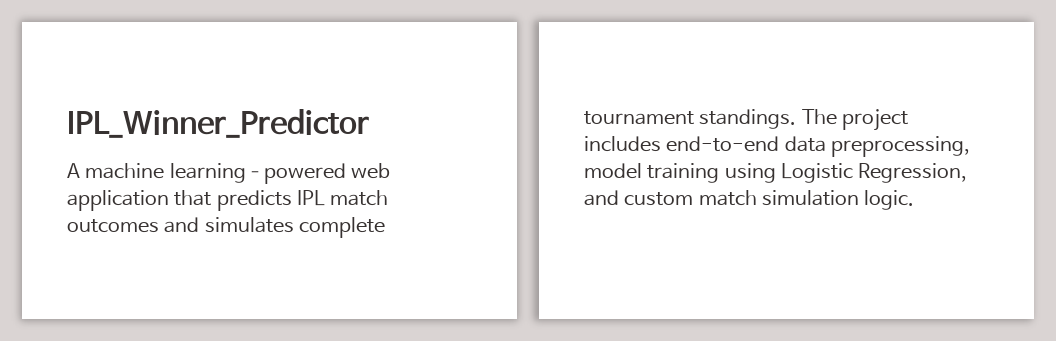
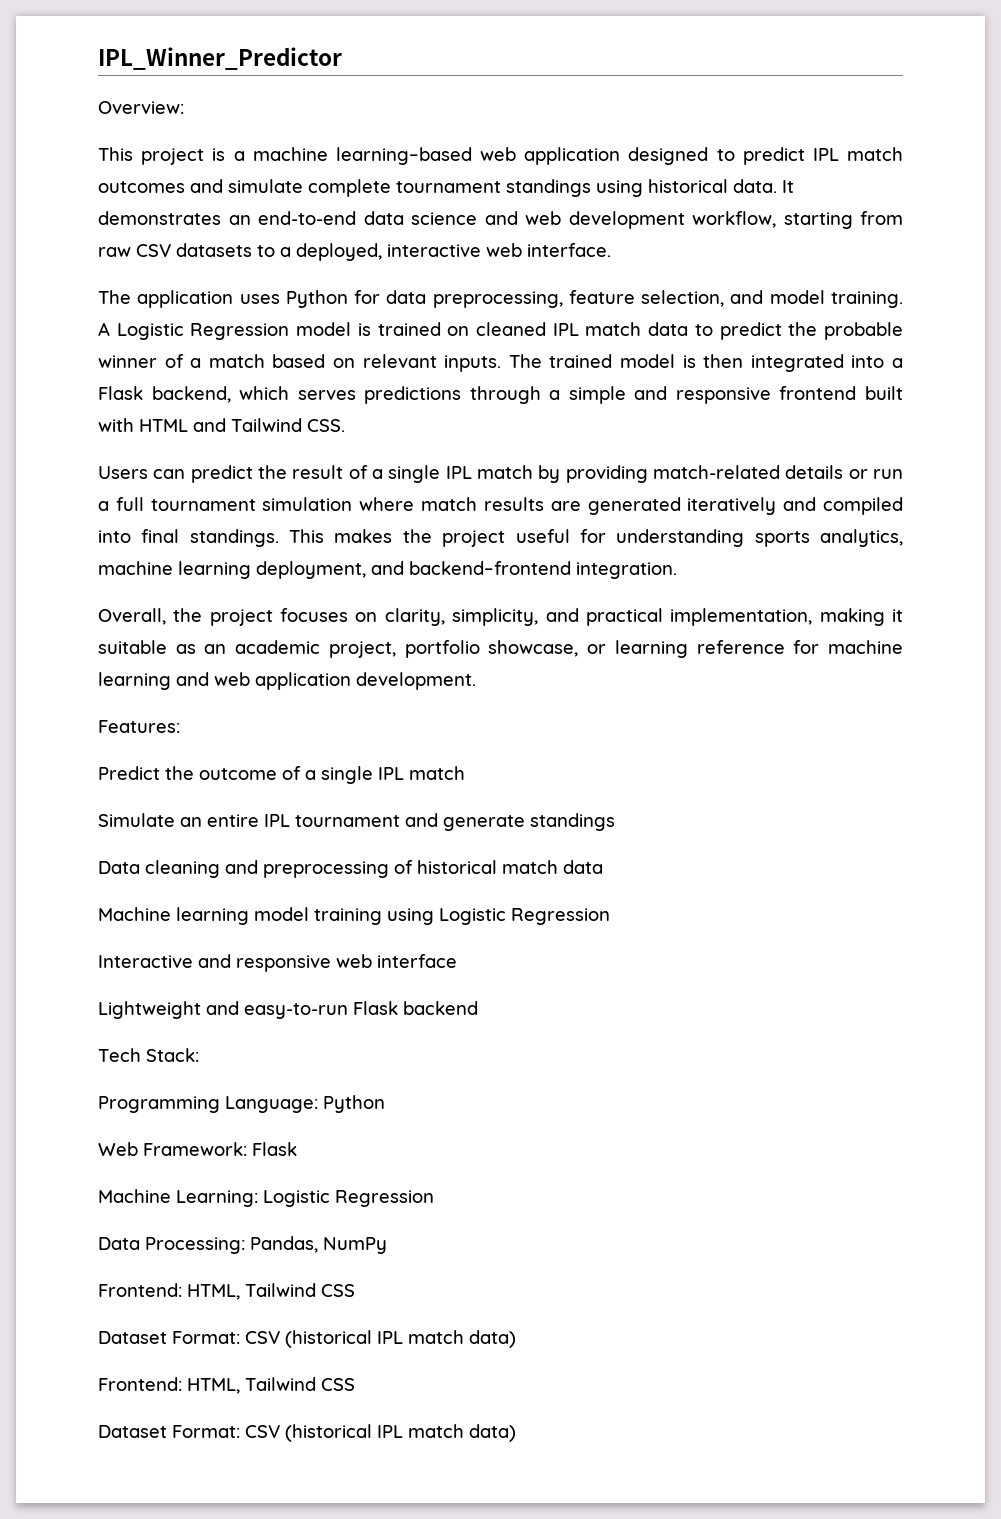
[67,163,390,184] [67,190,292,211] A machine learning–powered web application that predicts -> [98,101,184,114] [98,147,805,165] Overview: // This project is a machine learning–based web application designed to predict
[204,217,294,233] simulates -> [228,179,303,193] simulate
[699,109,908,131] [584,136,970,157] [584,163,968,183] [584,190,915,210] standings. The project includes end-to-end data preprocessing, model training using Logistic Regression, and custom match simulation logic. -> [506,179,794,197] [98,211,903,229] [98,243,611,261] [98,290,903,308] [98,322,903,340] [98,354,904,372] [98,386,903,404] [98,418,345,432] [98,465,904,483] [98,497,904,515] [98,529,904,547] [98,561,677,579] [98,608,904,626] [98,640,904,658] [98,672,476,690] [98,720,180,733] [98,766,465,784] [98,813,615,831] [98,860,603,878] [98,907,610,925] [98,954,457,972] [98,1001,478,1019] [98,1048,199,1062] [98,1095,385,1113] [98,1142,297,1156] [98,1189,434,1207] [98,1236,387,1254] [98,1283,355,1300] [98,1330,516,1348] [98,1377,355,1394] [98,1424,516,1442] standings using historical data. It demonstrates an end-to-end data science and web development workflow, starting from raw CSV datasets to a deployed, interactive web interface. // The application uses Python for data preprocessing, feature selection, and model training. A Logistic Regression model is trained on cleaned IPL match data to predict the probable winner of a match based on relevant inputs. The trained model is then integrated into a Flask backend, which serves predictions through a simple and responsive frontend built with HTML and Tailwind CSS. // Users can predict the result of a single IPL match by providing match-related details or run a full tournament simulation where match results are generated iteratively and compiled into final standings. This makes the project useful for understanding sports analytics, machine learning deployment, and backend–frontend integration. // Overall, the project focuses on clarity, simplicity, and practical implementation, making it suitable as an academic project, portfolio showcase, or learning reference for machine learning and web application development. // Features: // Predict the outcome of a single IPL match // Simulate an entire IPL tournament and generate standings // Data cleaning and preprocessing of historical match data // Machine learning model training using Logistic Regression // Interactive and responsive web interface // Lightweight and easy-to-run Flask backend // Tech Stack: // Programming Language: Python // Web Framework: Flask // Machine Learning: Logistic Regression // Data Processing: Pandas, NumPy // Frontend: HTML, Tailwind CSS // Dataset Format: CSV (historical IPL match data) // Frontend: HTML, Tailwind CSS // Dataset Format: CSV (historical IPL match data)

